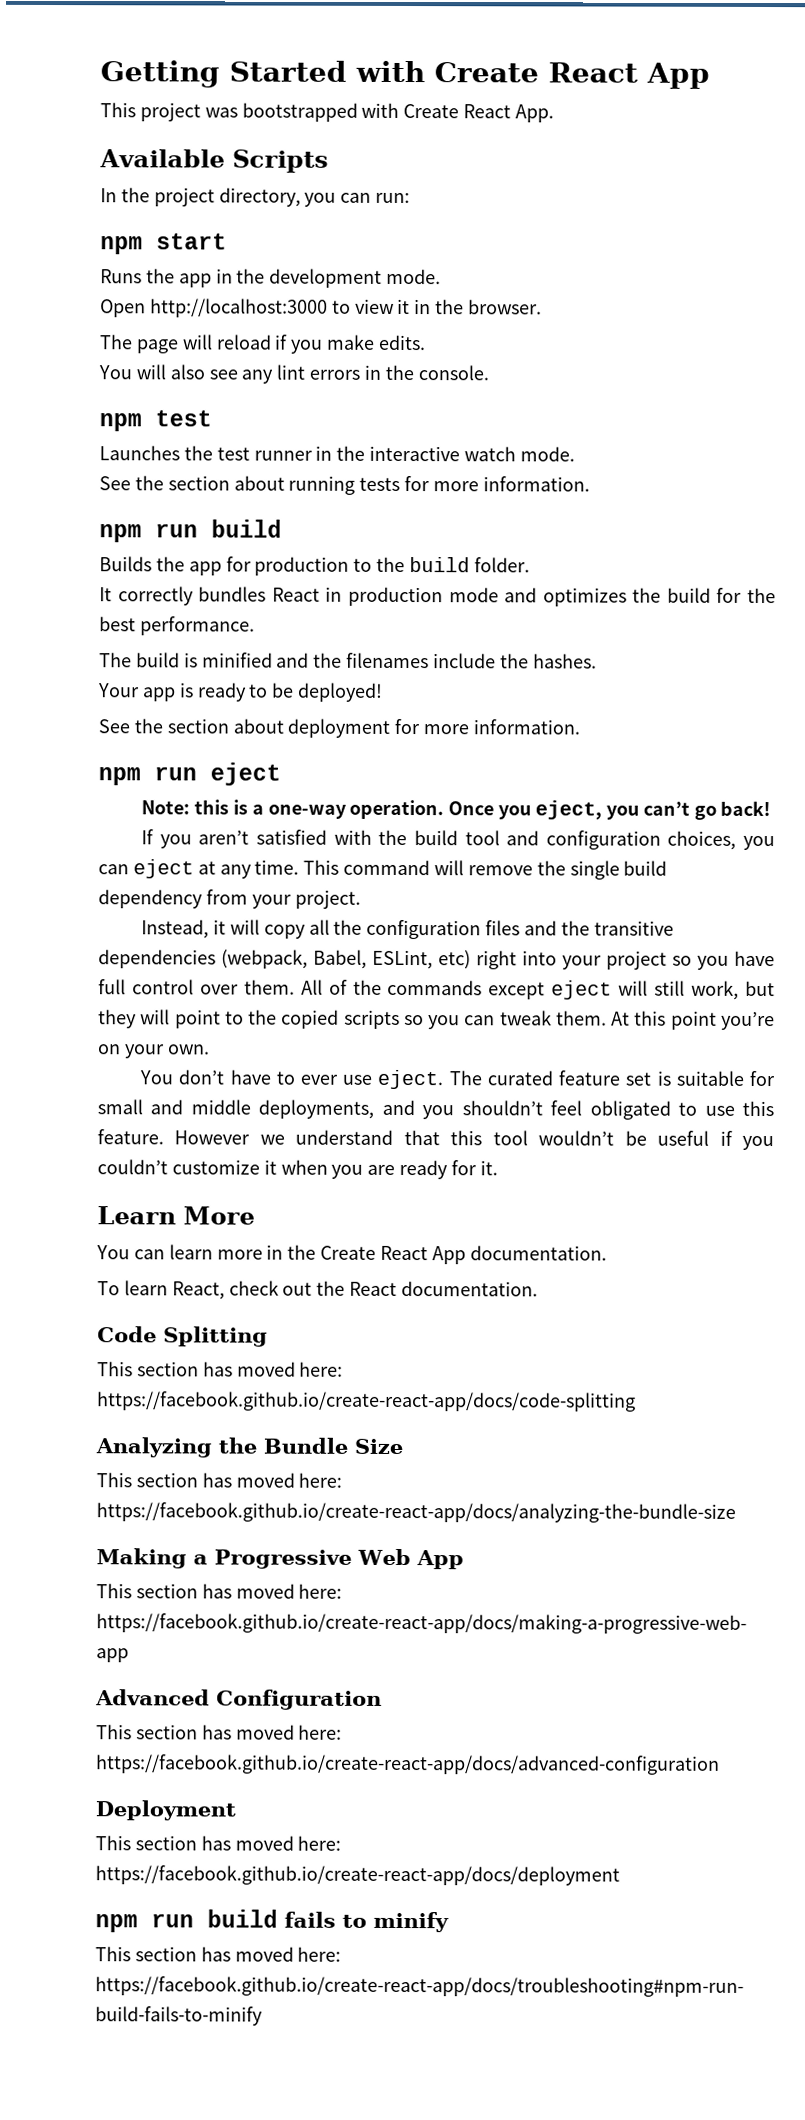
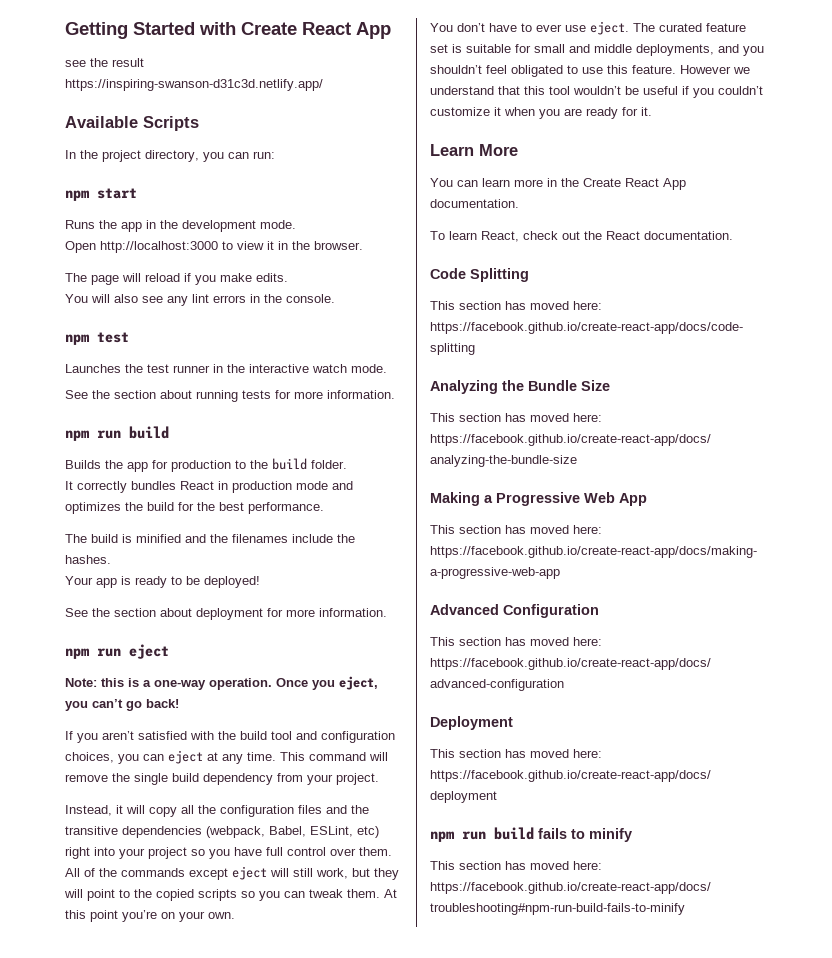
[100,102,555,123] This project was bootstrapped with Create React App. -> [65,58,144,67] [65,79,323,91] see the result https://inspiring-swanson-d31c3d.netlify.app/

